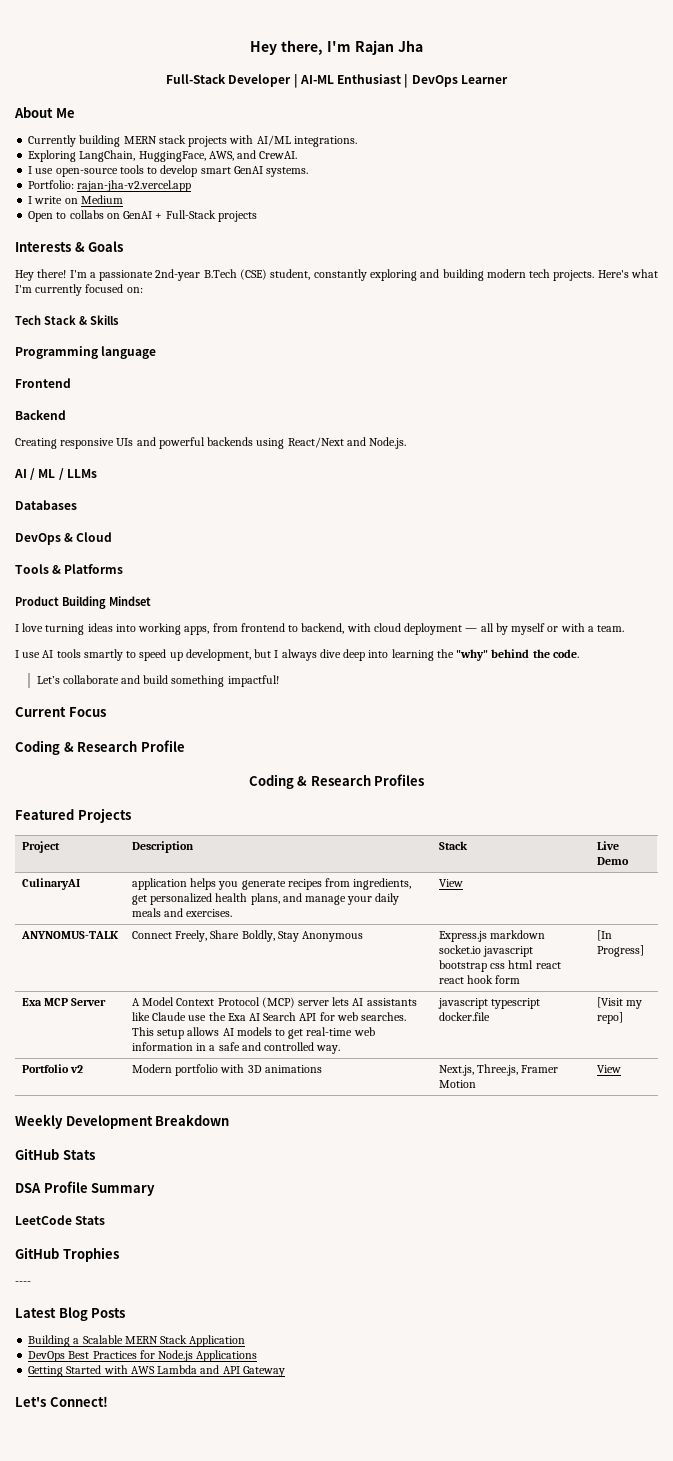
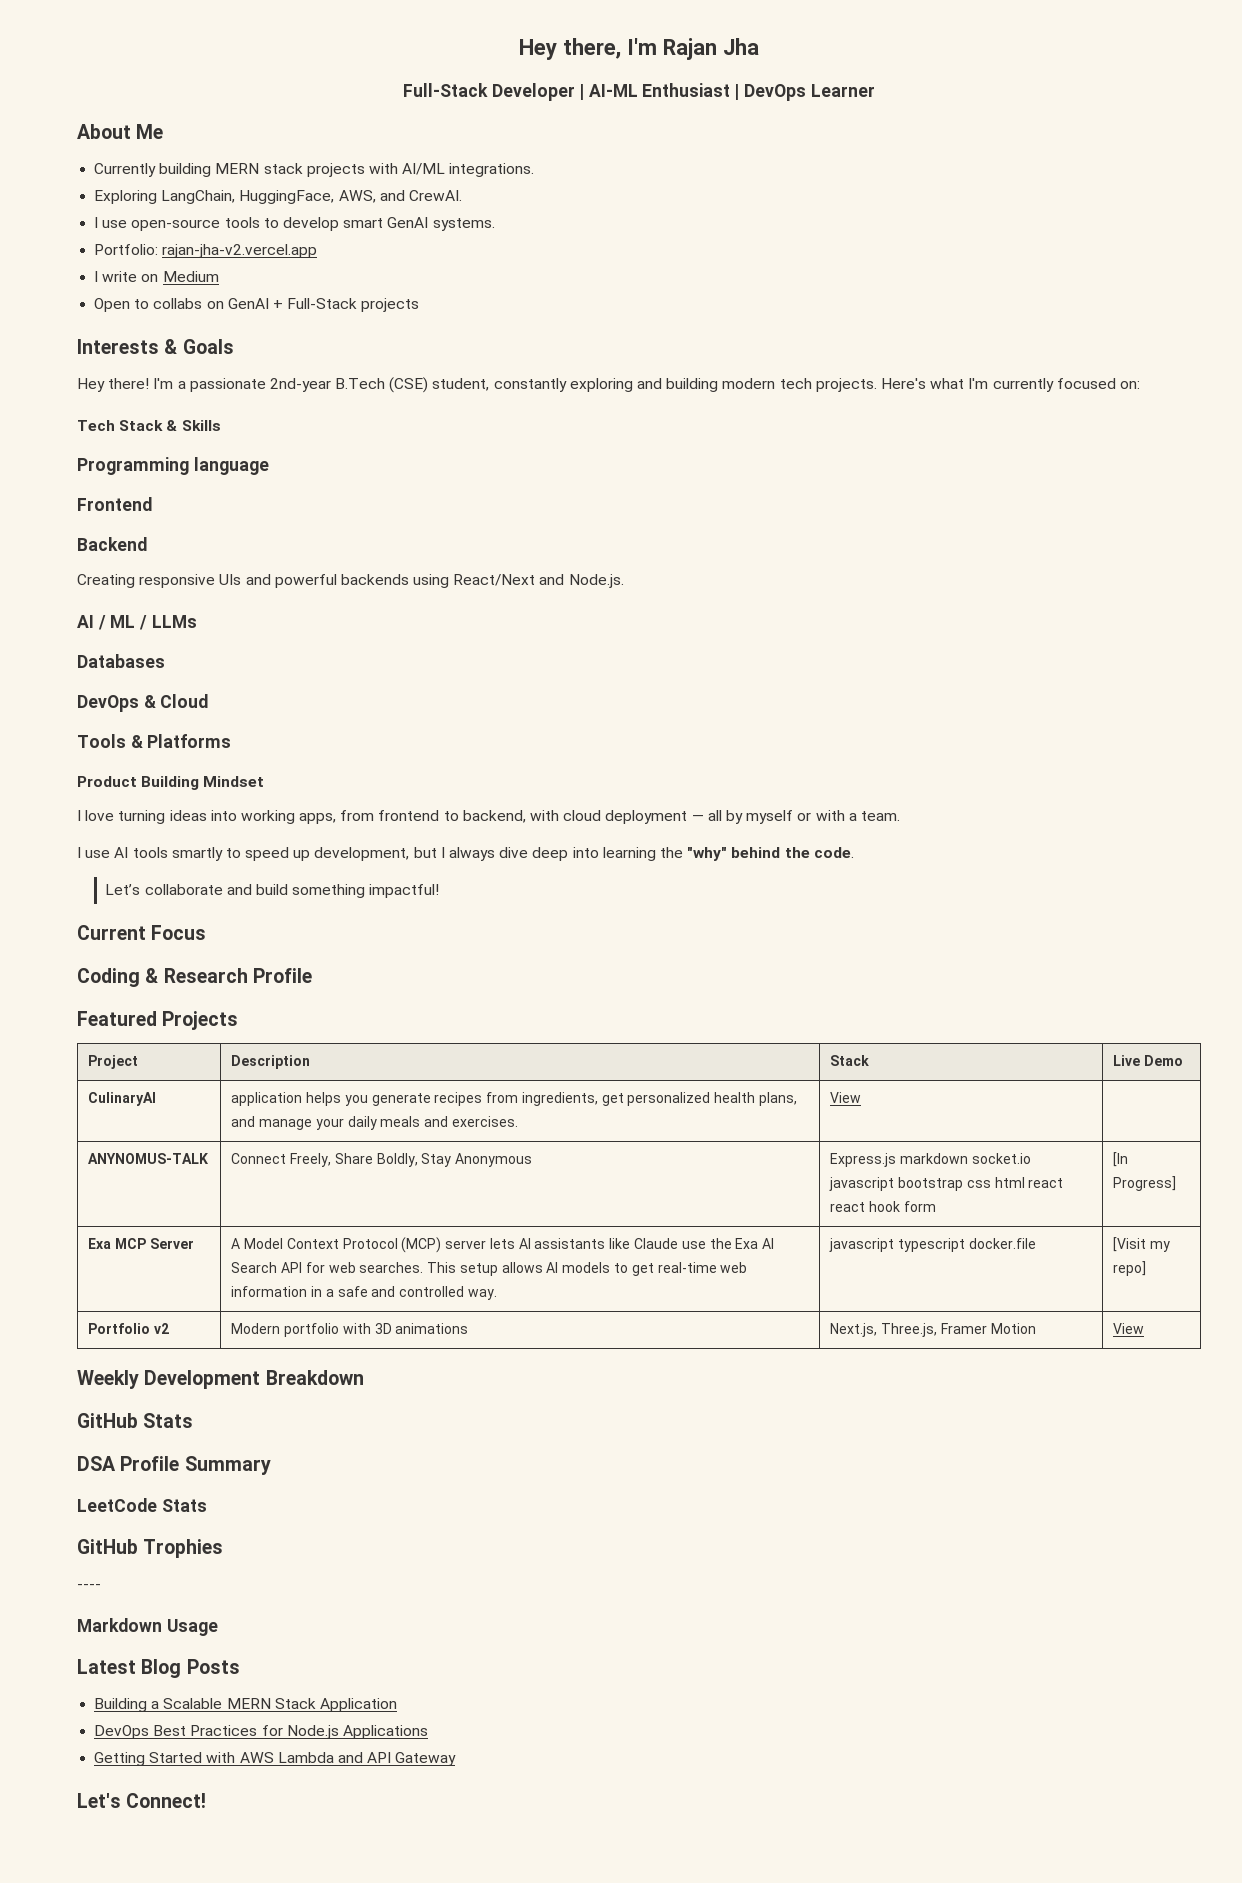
[248,774,425,789] // Coding & Research Profiles -> (312, 975) none
(31, 1283) none -> [77,1618,218,1636] // Markdown Usage

